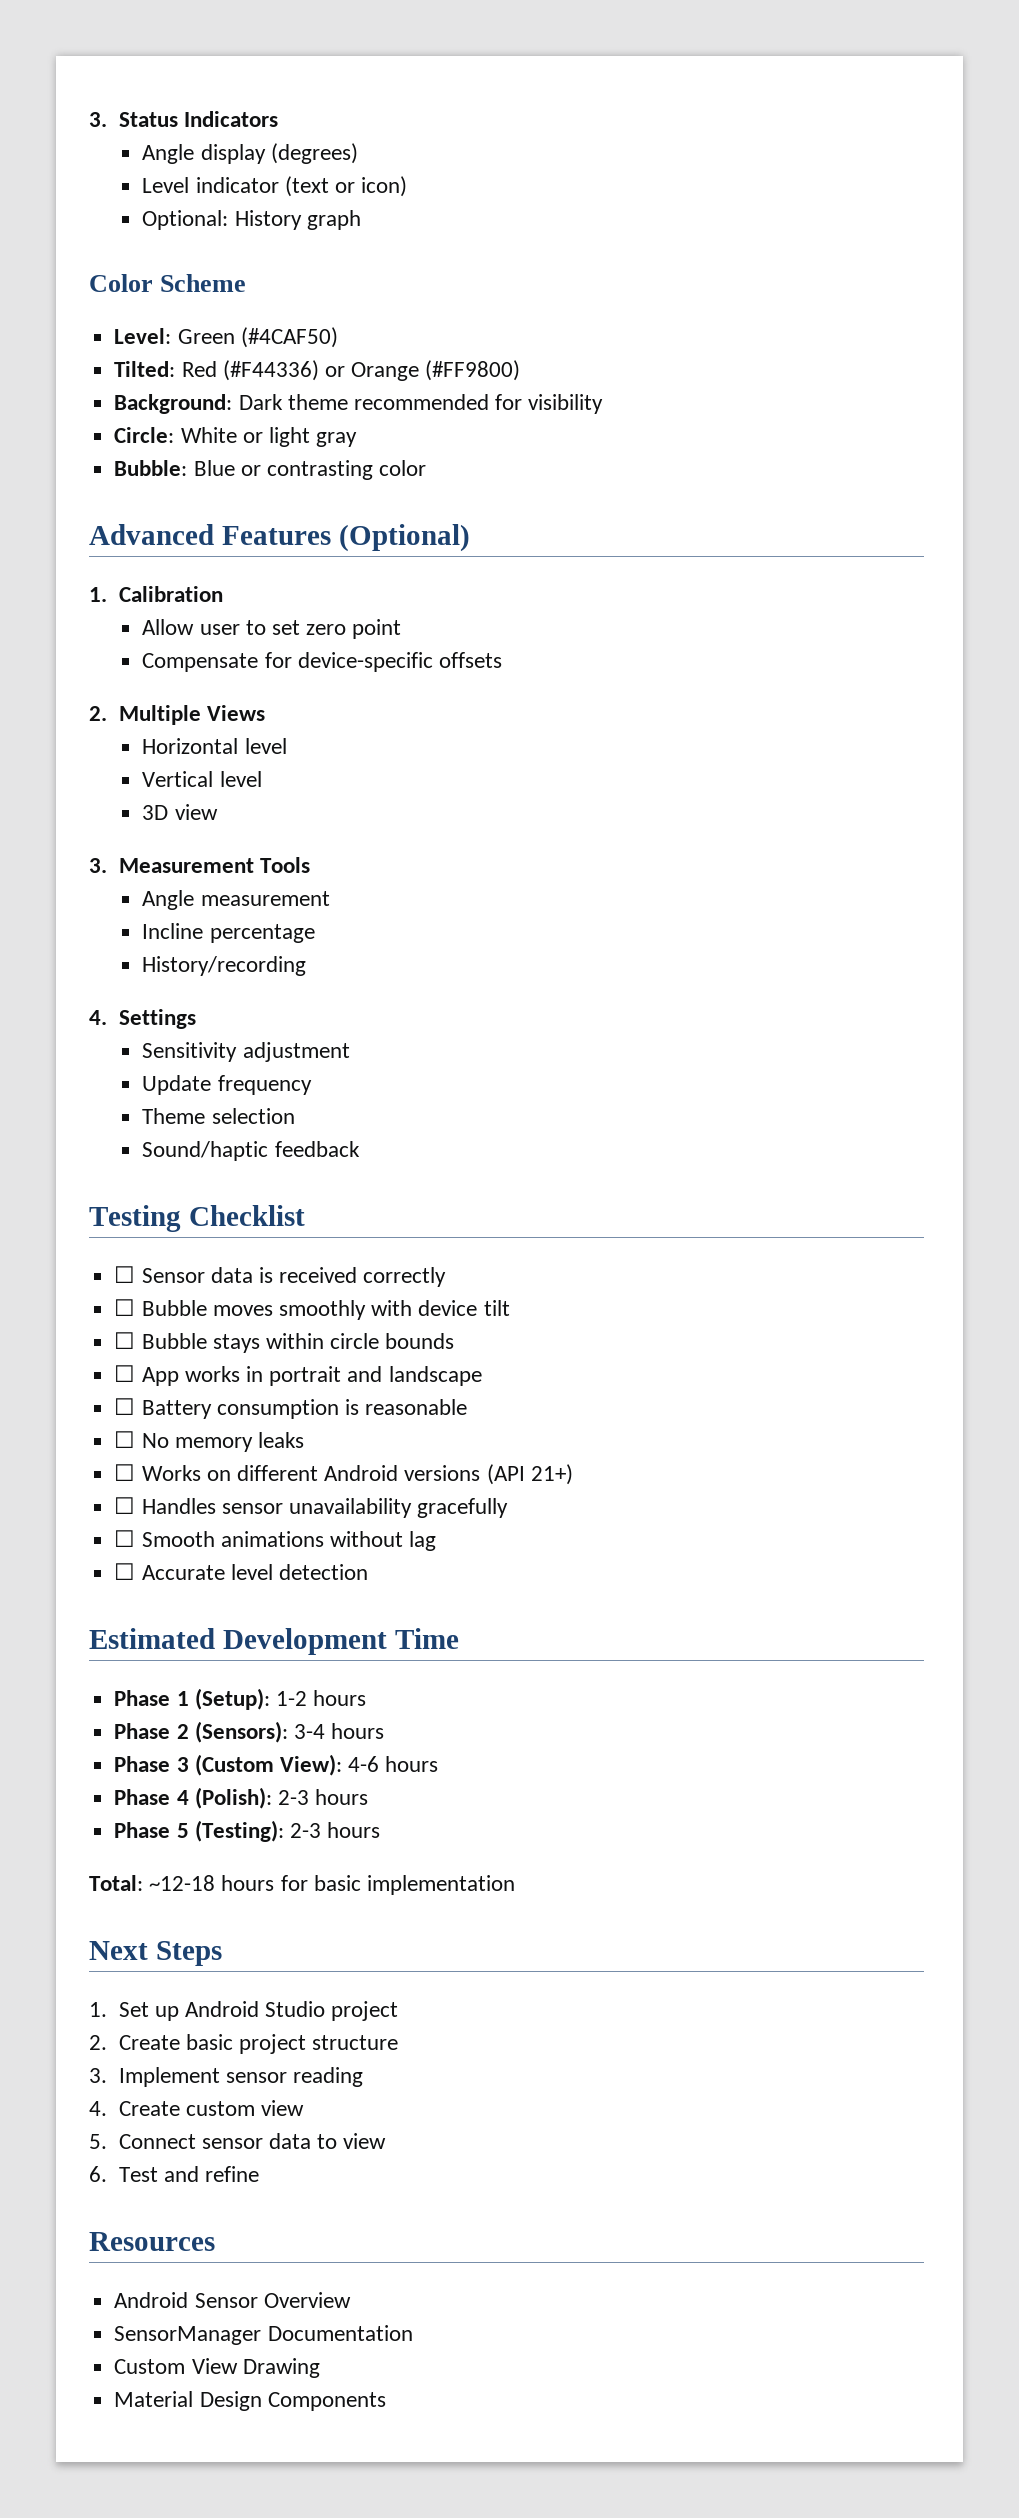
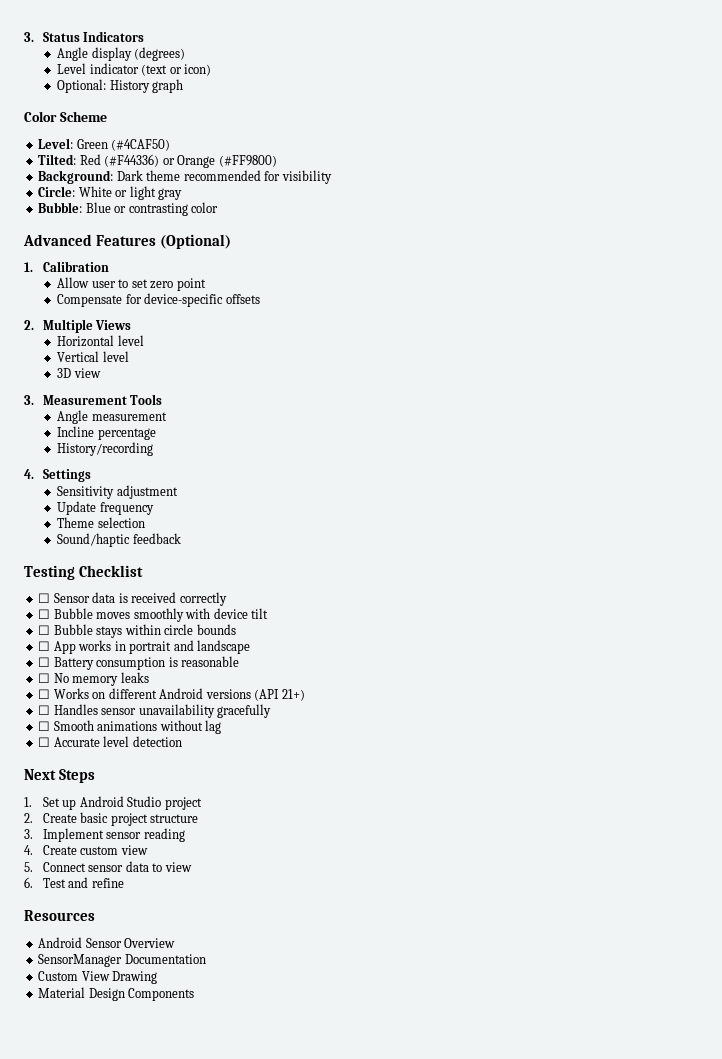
[89,1628,459,1655] [114,1688,367,1710] [114,1721,385,1743] [114,1754,439,1776] [114,1787,369,1809] [114,1820,381,1842] [89,1875,516,1895] // Estimated Development Time // Phase 1 (Setup): 1-2 hours // Phase 2 (Sensors): 3-4 hours // Phase 3 (Custom View): 4-6 hours // Phase 4 (Polish): 2-3 hours // Phase 5 (Testing): 2-3 hours // Total: ~12-18 hours for basic implementation -> (182, 741) none

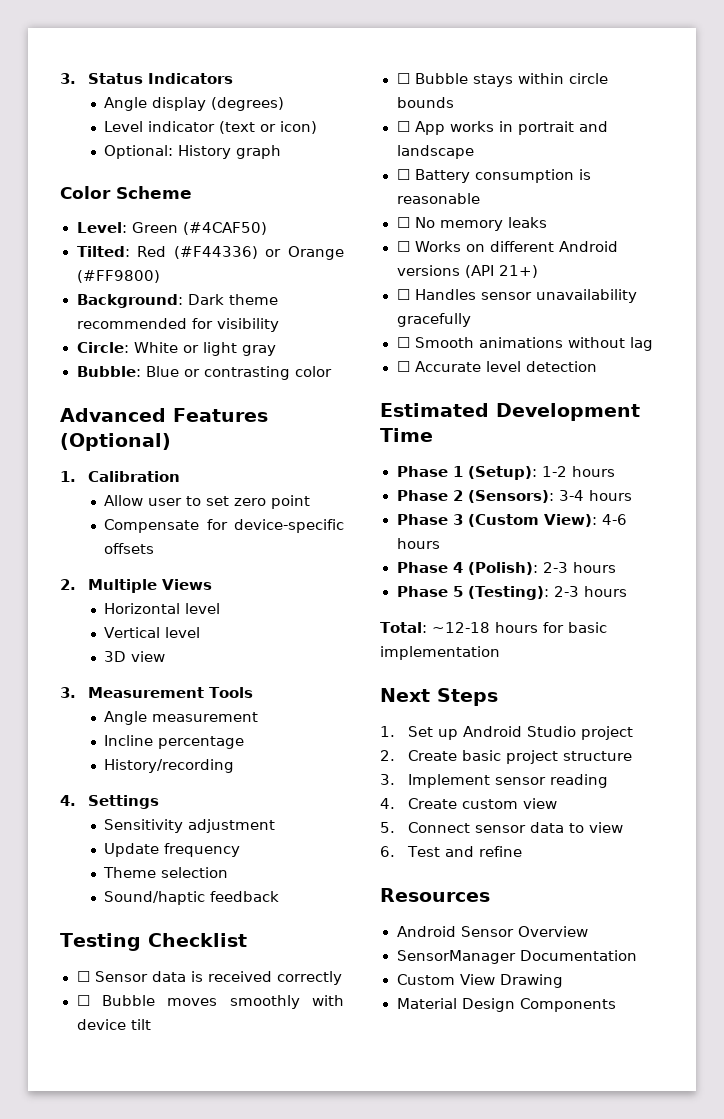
(182, 741) none -> [380,403,640,421] [380,428,433,442] [396,466,615,480] [396,490,632,503] [396,514,627,527] [396,538,440,549] [396,562,616,575] [396,586,628,600] [380,622,607,633] [380,646,500,660] // Estimated Development Time // Phase 1 (Setup): 1-2 hours // Phase 2 (Sensors): 3-4 hours // Phase 3 (Custom View): 4-6 hours // Phase 4 (Polish): 2-3 hours // Phase 5 (Testing): 2-3 hours // Total: ~12-18 hours for basic implementation

